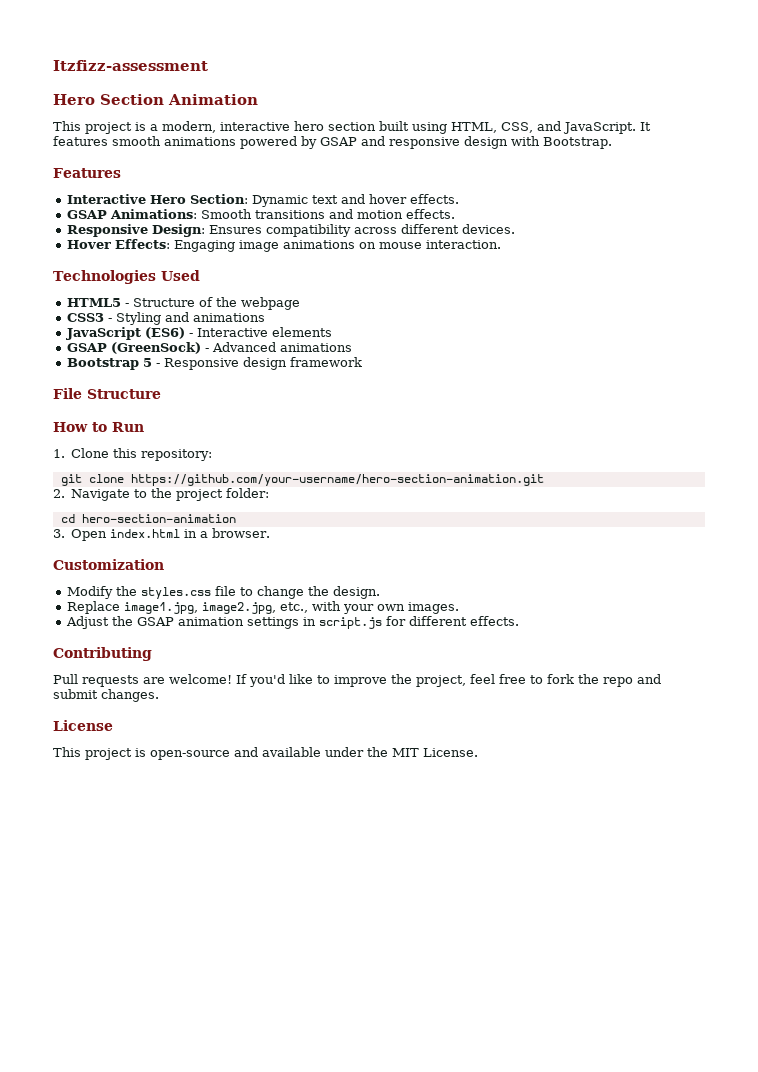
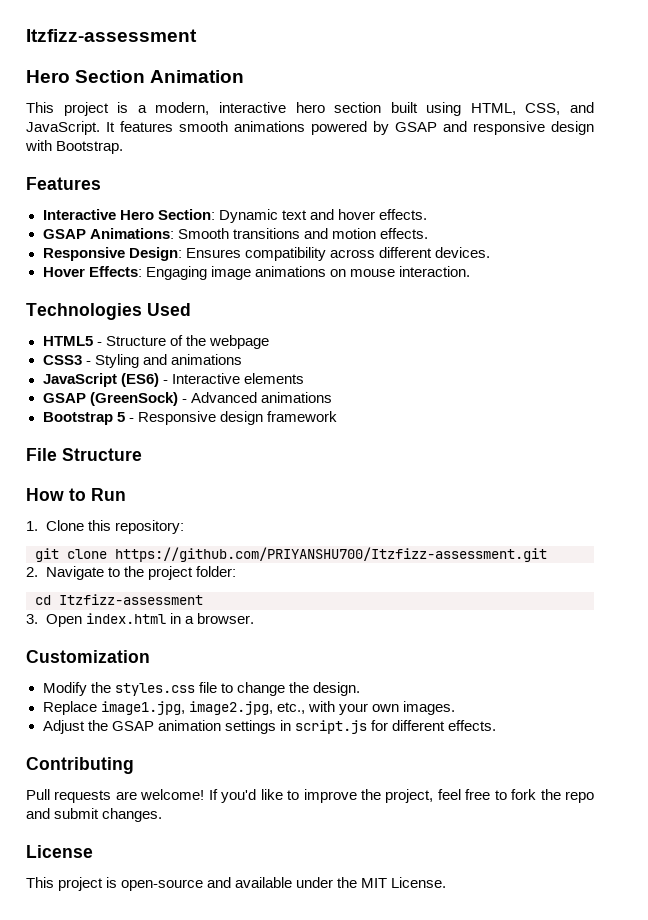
[130,474,544,486] https://github.com/your-username/hero-section-animation.git -> [115,547,547,562] https://github.com/PRIYANSHU700/Itzfizz-assessment.git
[81,514,236,523] hero-section-animation -> [59,594,203,605] Itzfizz-assessment

